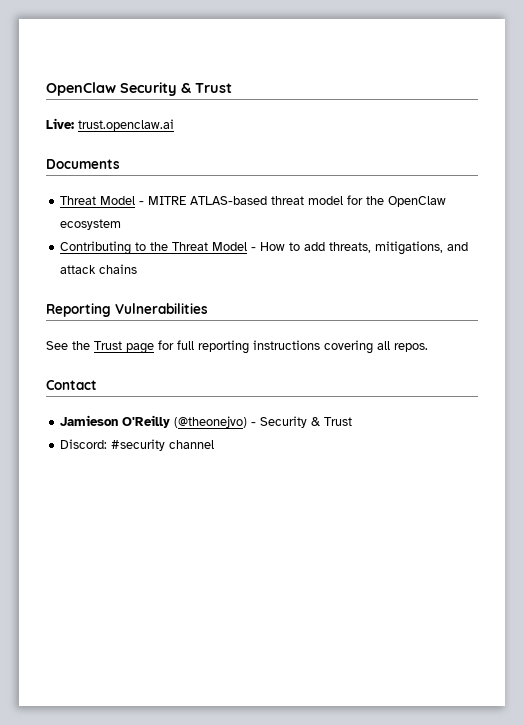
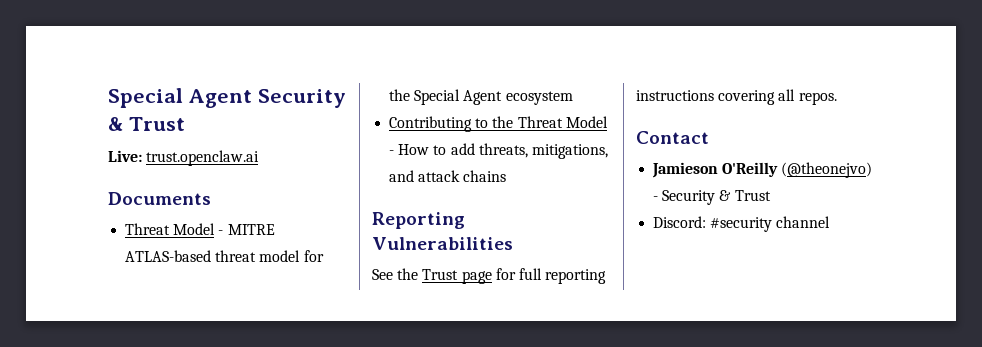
[46,82,116,96] OpenClaw -> [108,88,252,108] Special Agent
[388,196,447,207] OpenClaw -> [414,89,503,105] Special Agent

